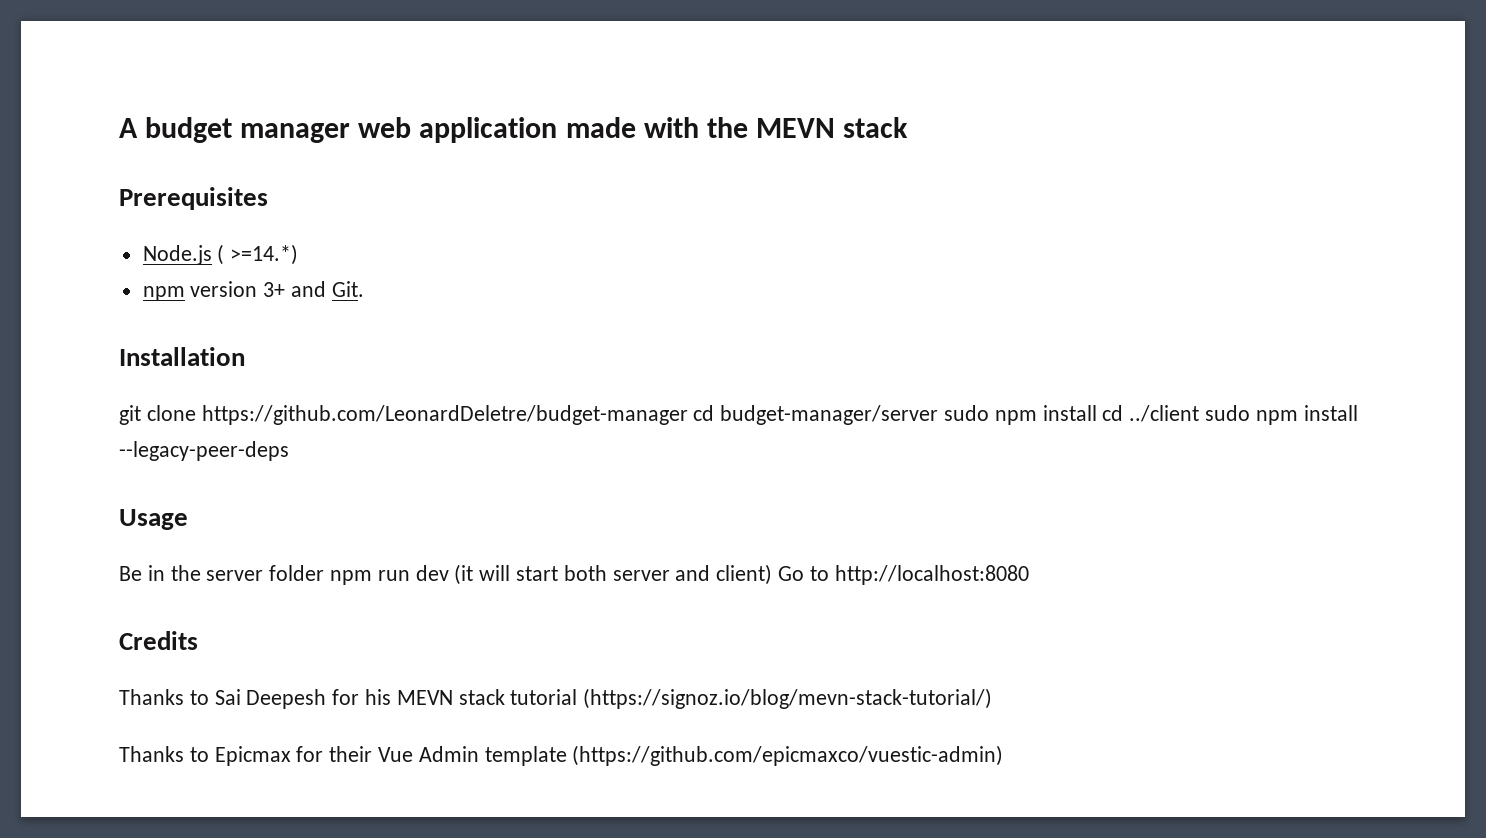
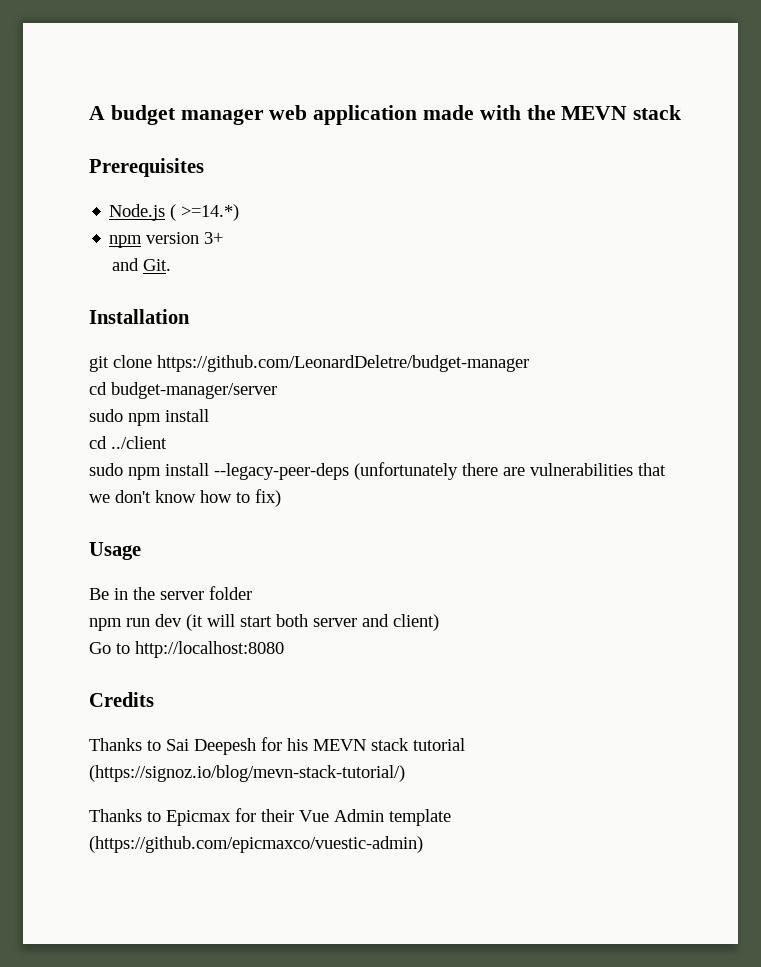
(286, 289) none -> (224, 238) //
(688, 415) none -> (529, 363) //
[944,405,1097,425] sudo npm install -> [89,409,209,426] // sudo npm install //
(1200, 413) none -> (167, 442) //
(289, 451) none -> [354,462,666,480] [89,489,281,507] (unfortunately there are vulnerabilities that we don't know how to fix)
(325, 573) none -> (252, 593) //
(773, 574) none -> (439, 622) //

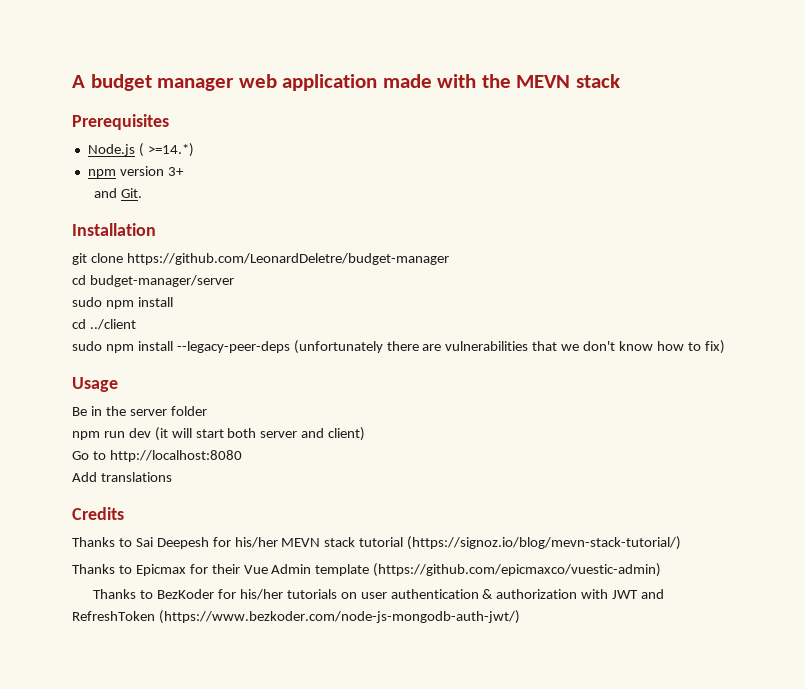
(284, 649) none -> [72,472,172,482] // Add translations
[287,738,308,751] his -> [234,537,278,548] his/her
(423, 844) none -> [93,589,665,600] [72,610,520,624] // Thanks to BezKoder for his/her tutorials on user authentication & authorization with JWT and RefreshToken (https://www.bezkoder.com/node-js-mongodb-auth-jwt/)

